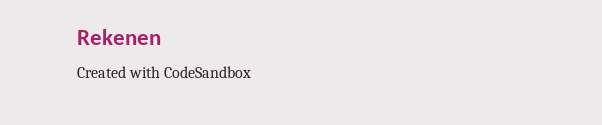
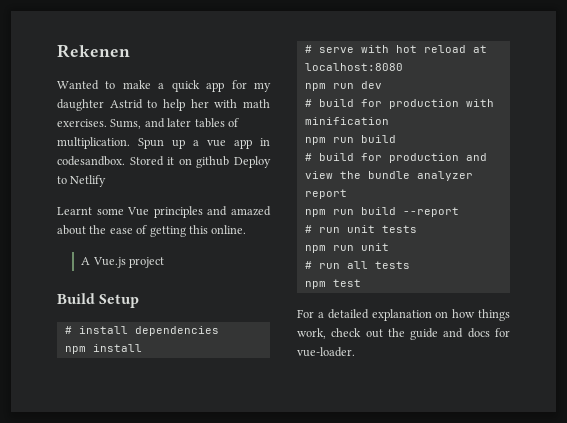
[77,66,252,78] Created with CodeSandbox -> [57,80,271,92] [57,99,270,111] [57,118,239,129] [57,137,270,149] [57,156,271,168] [57,175,107,187] [57,206,271,218] [57,225,247,237] [81,257,164,268] [57,293,140,308] [64,326,219,336] [64,344,142,354] [304,45,487,53] [304,63,403,71] [304,81,382,91] [304,99,494,109] [304,117,389,125] [304,135,396,145] [304,153,487,163] [304,171,473,181] [304,189,347,199] [304,207,459,217] [304,225,417,233] [304,243,389,253] [304,261,410,269] [304,279,361,289] [297,309,510,321] [297,328,510,340] [297,347,355,357] Wanted to make a quick app for my daughter Astrid to help her with math exercises. Sums, and later tables of multiplication. Spun up a vue app in codesandbox. Stored it on github Deploy to Netlify // Learnt some Vue principles and amazed about the ease of getting this online. // A Vue.js project // Build Setup // # install dependencies // npm install // # serve with hot reload at localhost:8080 // npm run dev // # build for production with minification // npm run build // # build for production and view the bundle analyzer report // npm run build --report // # run unit tests // npm run unit // # run all tests // npm test // For a detailed explanation on how things work, check out the guide and docs for vue-loader.

